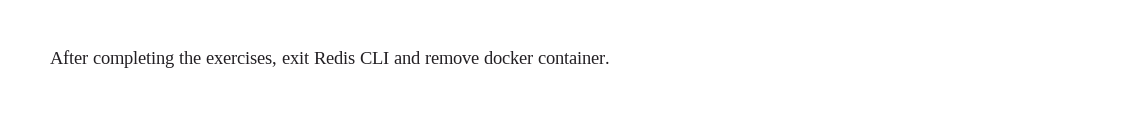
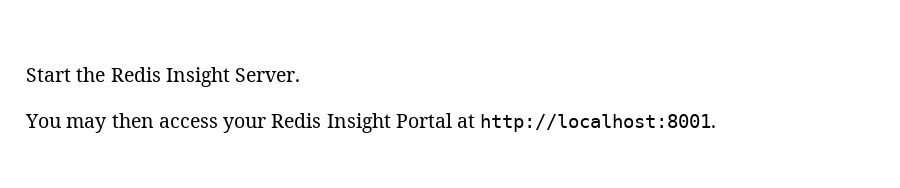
[50,50,610,68] After completing the exercises, exit Redis CLI and remove docker container. -> [26,67,301,87] [25,113,717,133] Start the Redis Insight Server. // You may then access your Redis Insight Portal at http://localhost:8001.

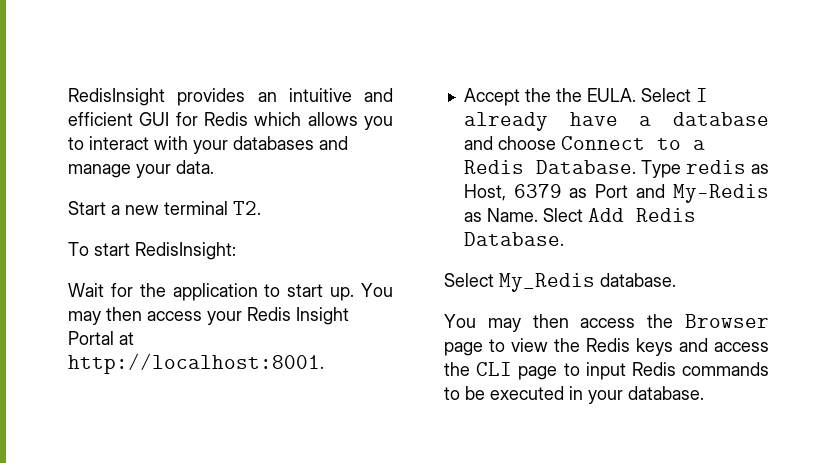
[26,67,301,87] Start the Redis Insight Server. // -> [68,88,393,106] [68,112,393,130] [68,136,348,154] [68,160,214,178] [68,201,261,215] [68,242,236,260] [68,283,355,301] RedisInsight provides an intuitive and efficient GUI for Redis which allows you to interact with your databases and manage your data. // Start a new terminal T2. // To start RedisInsight: // Wait for the application to start up.
(717, 123) none -> [463,88,708,106] [463,112,769,131] [463,136,705,150] [463,160,769,178] [463,184,769,203] [463,208,696,222] [463,232,564,246] [444,273,676,292] [444,314,769,332] [444,338,769,356] [444,362,769,380] [444,386,704,404] // Accept the the EULA. Select I already have a database and choose Connect to a Redis Database. Type redis as Host, 6379 as Port and My-Redis as Name. Slect Add Redis Database. // Select My_Redis database. // You may then access the Browser page to view the Redis keys and access the CLI page to input Redis commands to be executed in your database.

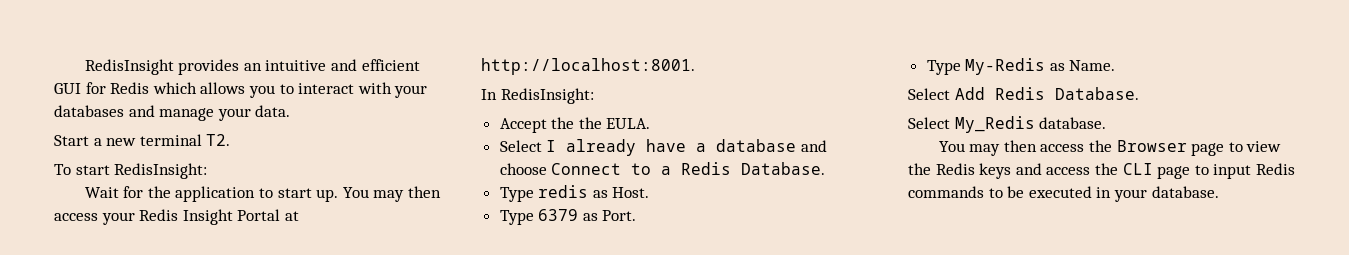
(324, 363) none -> [481,88,594,104] // In RedisInsight:
(636, 95) none -> (651, 123) //
(636, 167) none -> (826, 168) //
[463,184,666,201] Host, 6379 as Port and -> [612,187,650,198] [499,209,637,225] [926,60,961,75] Host. // Type 6379 as Port. // Type
[542,208,583,222] Slect -> [908,88,950,100] // Select

